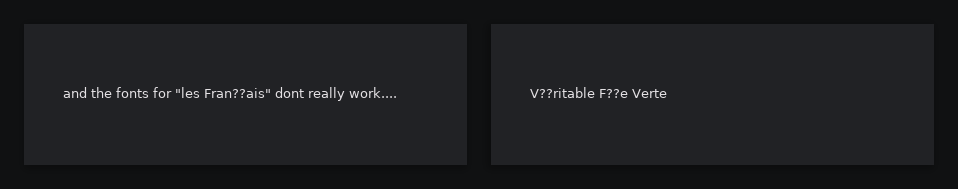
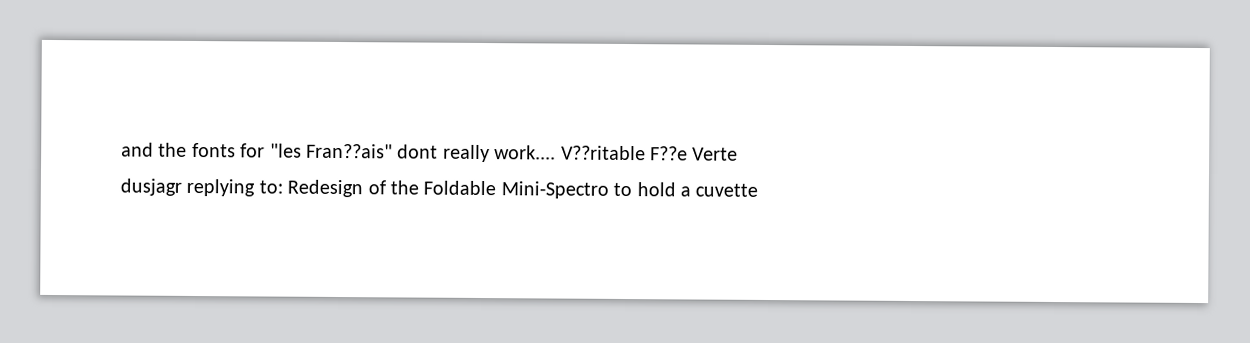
(667, 93) none -> [120,178,759,199] // dusjagr replying to: Redesign of the Foldable Mini-Spectro to hold a cuvette

